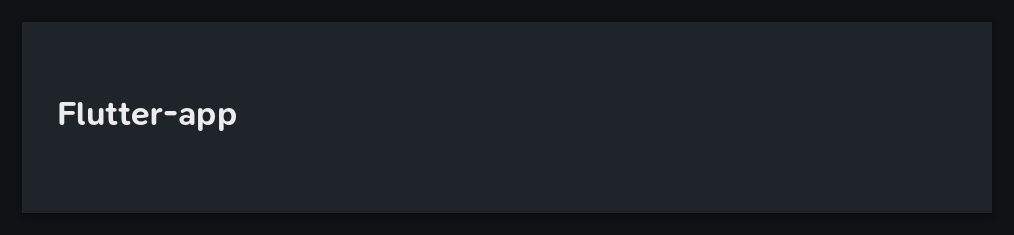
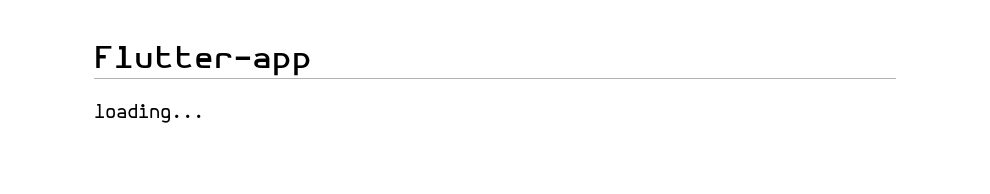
(238, 116) none -> [94,104,204,123] // loading...

